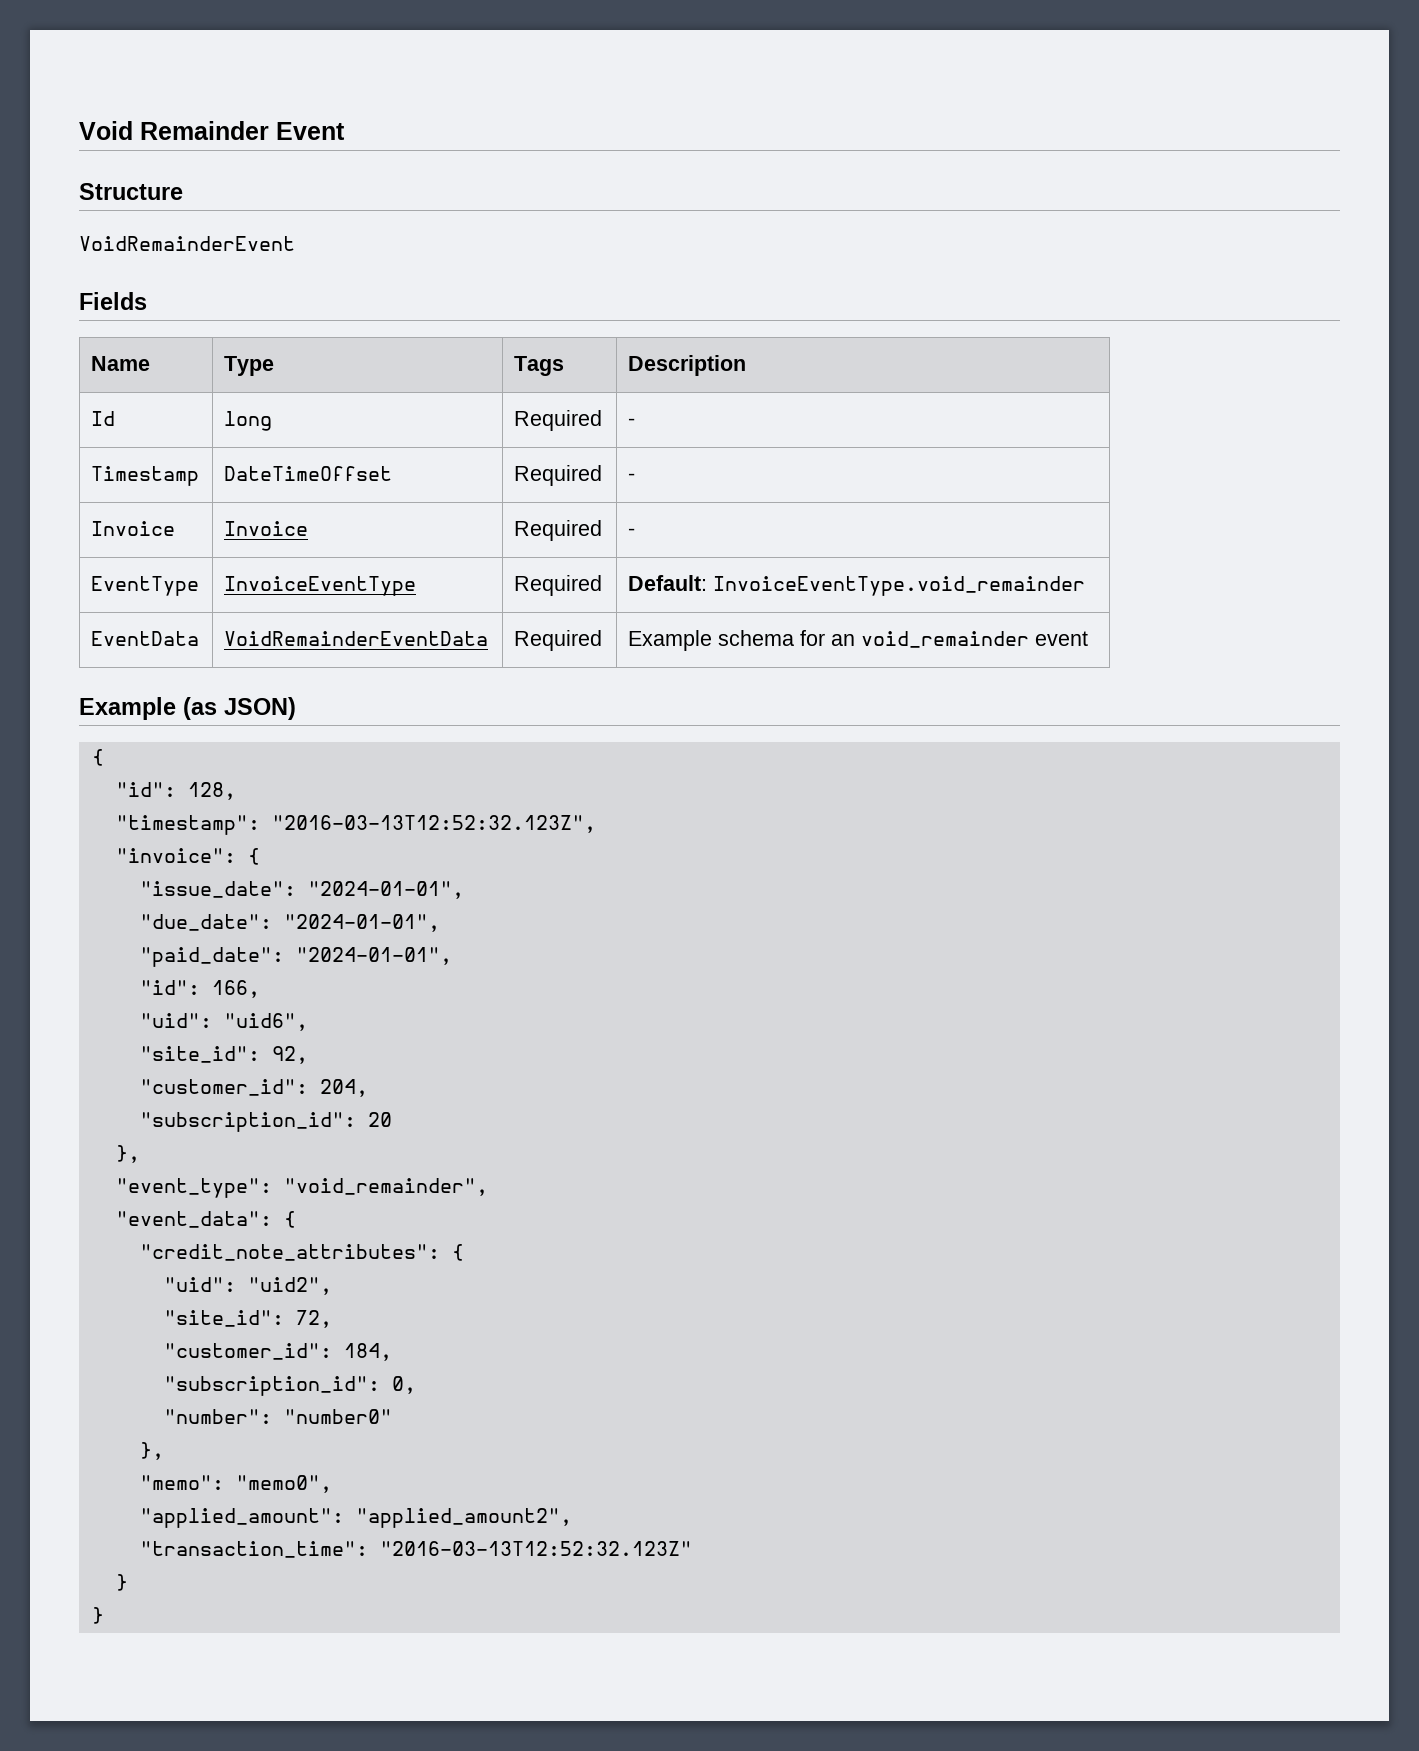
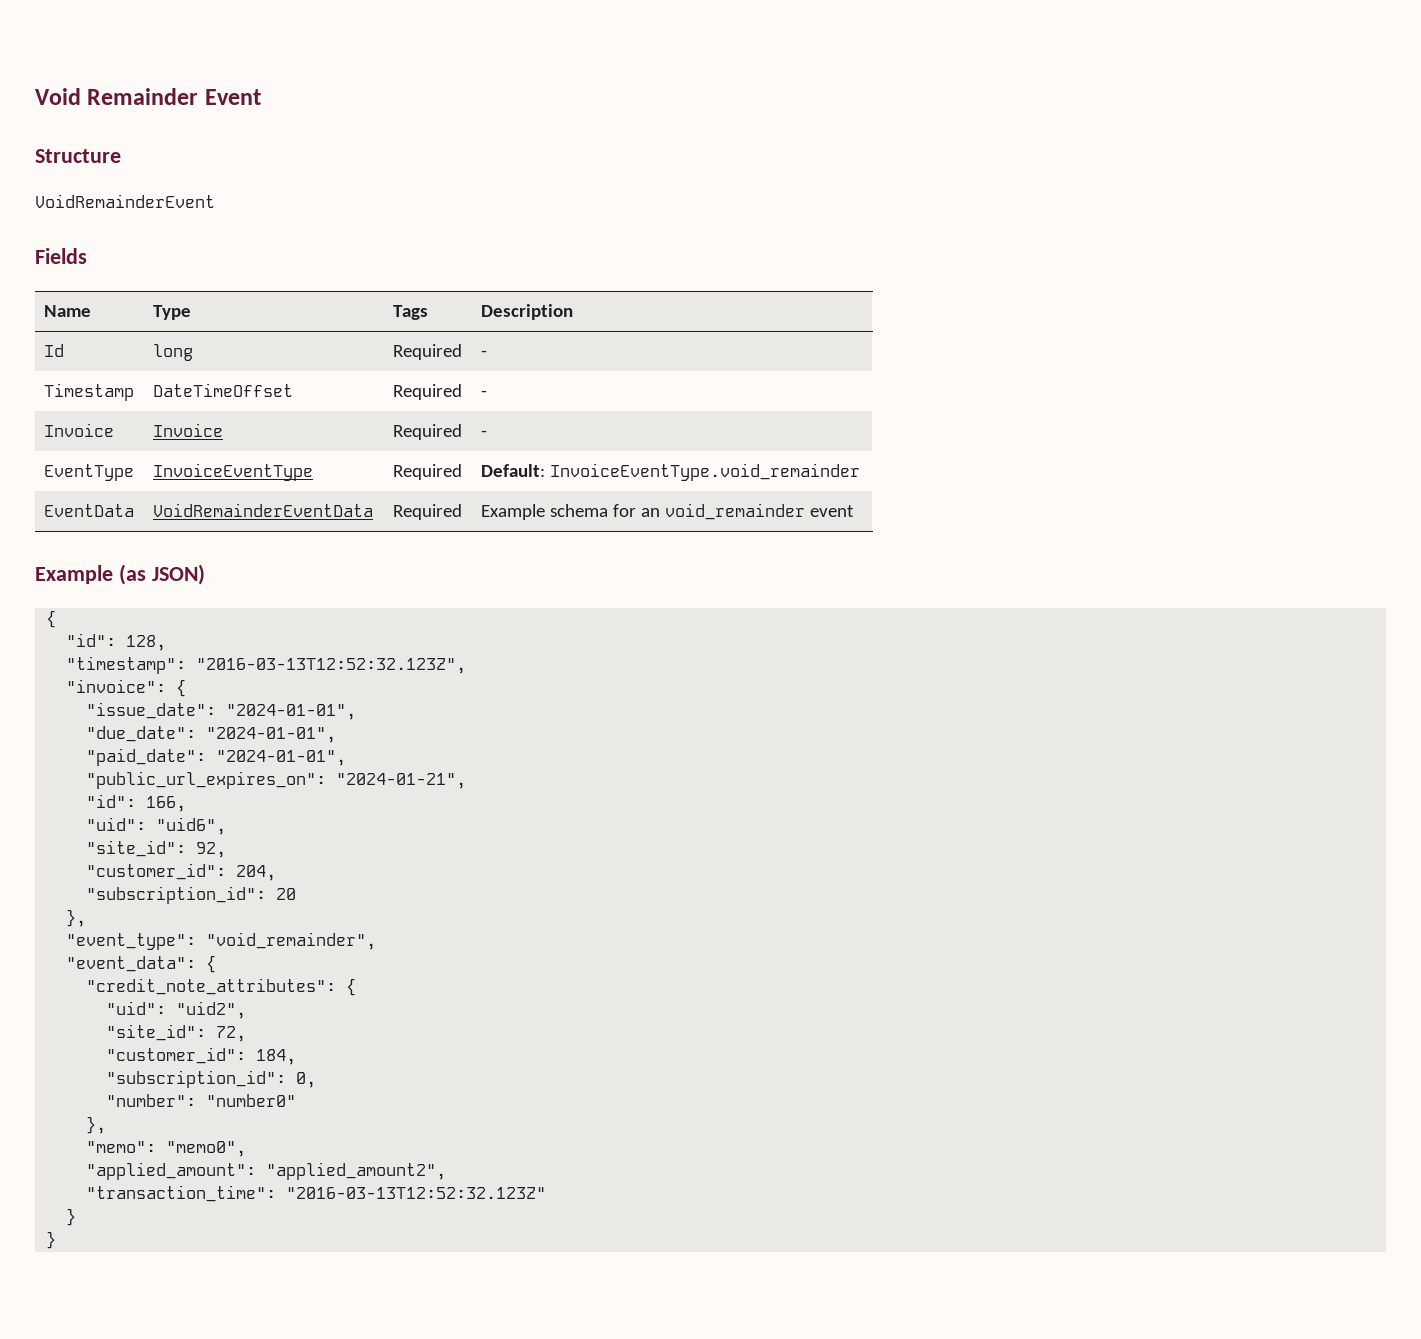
(452, 956) none -> [86,771,467,789] // "public_url_expires_on": "2024-01-21",

